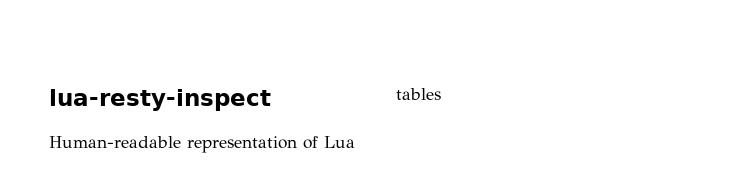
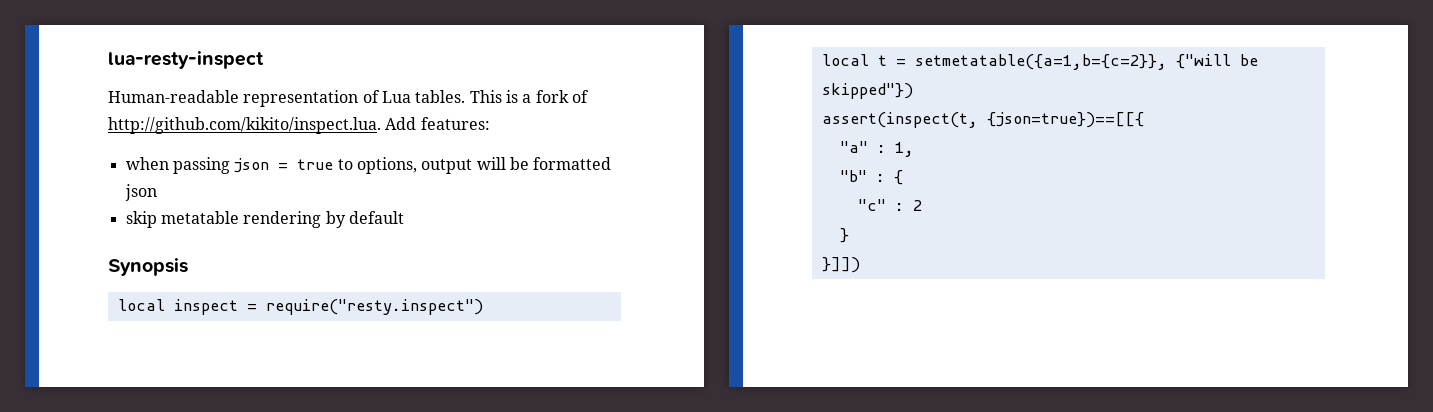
[396,88,441,100] tables -> [415,90,589,103] [108,117,490,134] [125,157,612,174] [124,184,157,201] [125,211,404,228] [108,258,188,276] [117,299,483,315] [821,54,1258,70] [821,83,913,99] [821,112,1144,128] [839,141,914,157] [839,170,903,185] [857,199,922,211] [839,228,849,243] [821,257,860,273] tables. This is a fork of http://github.com/kikito/inspect.lua. Add features: // when passing json = true to options, output will be formatted json // skip metatable rendering by default // Synopsis // local inspect = require("resty.inspect") // local t = setmetatable({a=1,b={c=2}}, {"will be skipped"}) // assert(inspect(t, {json=true})==[[{ // "a" : 1, // "b" : { // "c" : 2 // } // }]])

